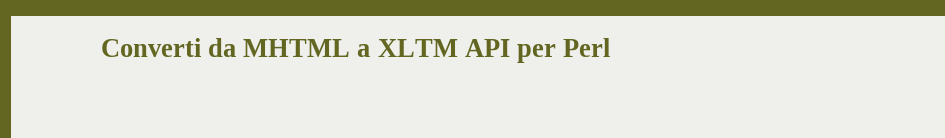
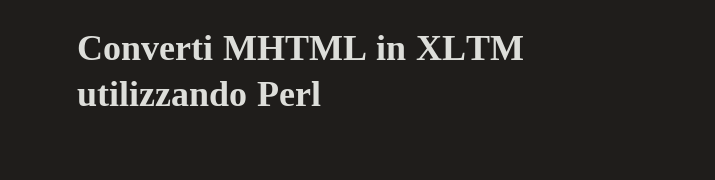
[208,38,556,63] da MHTML a XLTM API per -> [222,35,525,60] [77,81,247,106] MHTML in XLTM utilizzando

